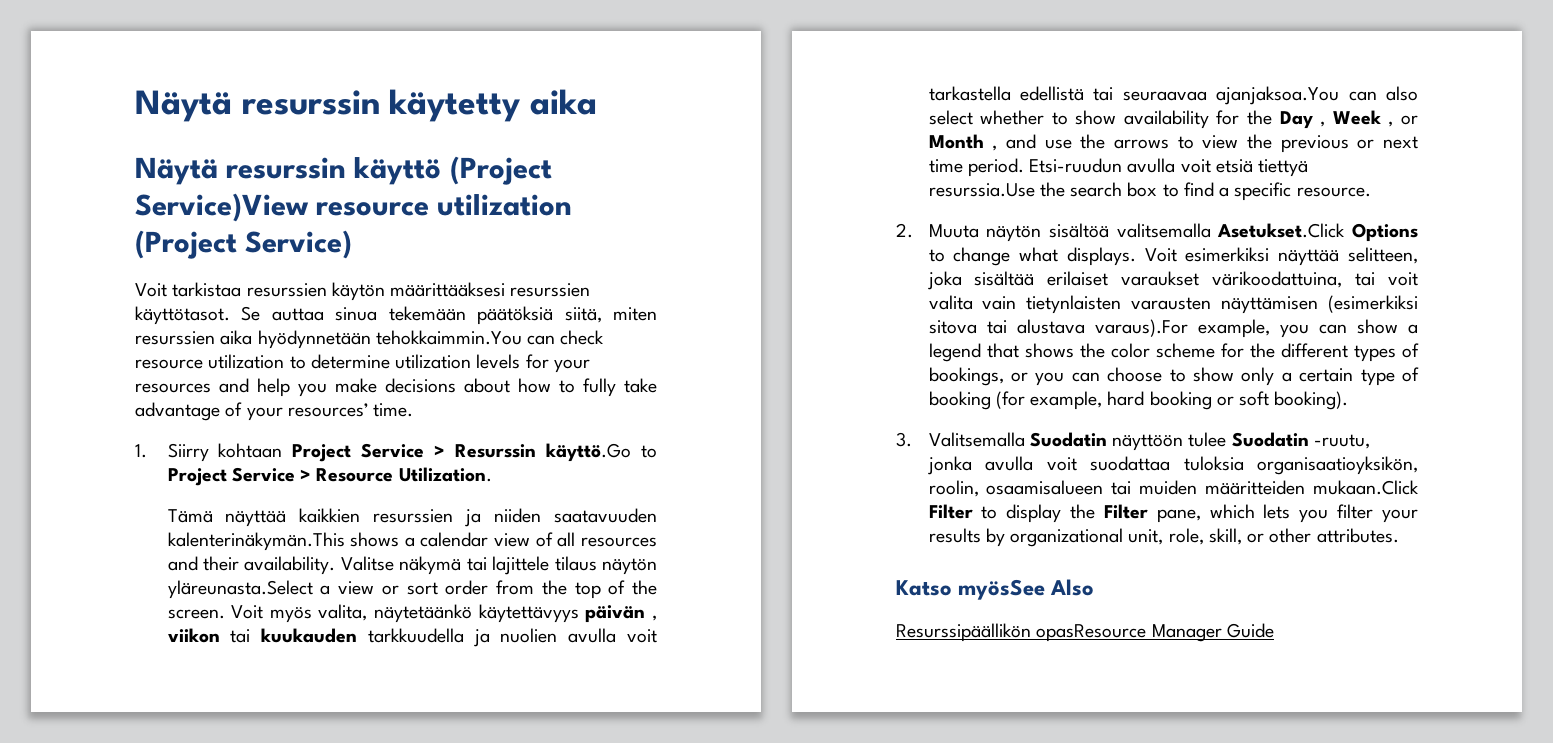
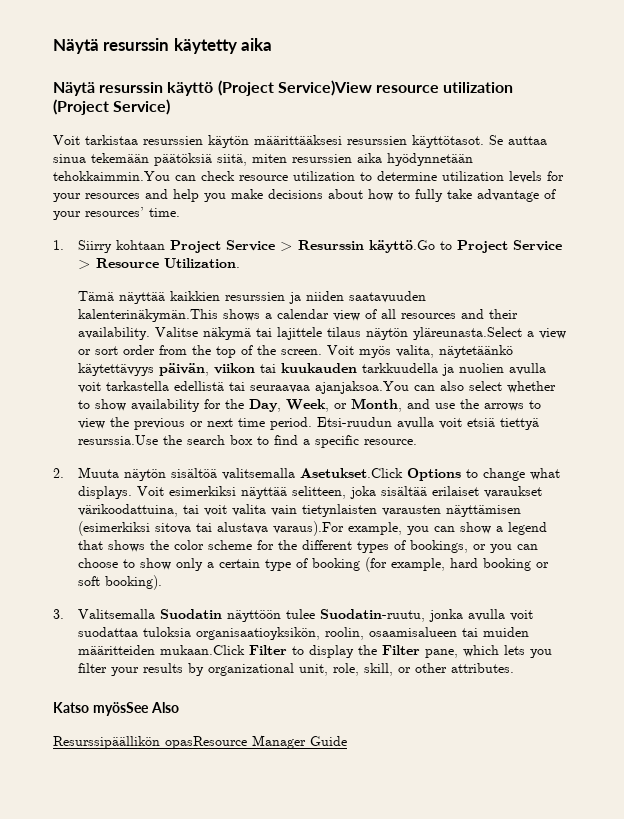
[585,605,657,623] päivän , -> [159,363,210,376] päivän,
[1279,110,1418,129] [928,134,998,151] Day , Week , or Month , -> [249,398,403,412] Day, Week, or Month,
[1231,432,1370,449] Suodatin -ruutu, -> [320,609,426,622] Suodatin-ruutu,

